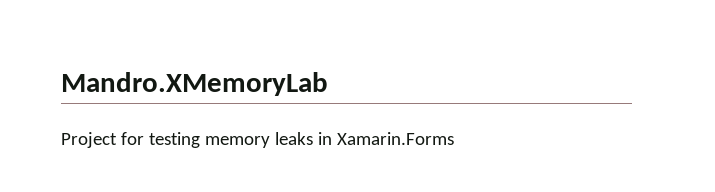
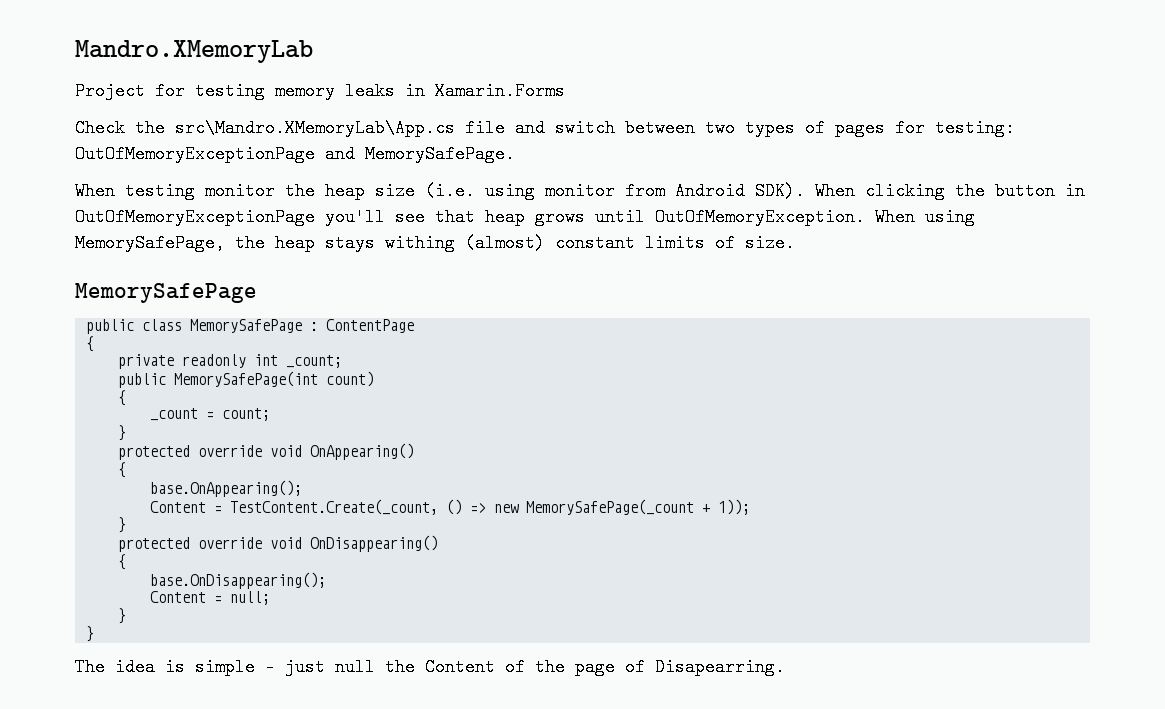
(454, 138) none -> [75,119,1015,137] [75,145,515,163] [75,182,1085,200] [75,208,975,226] [75,234,795,252] [75,283,257,303] [86,319,415,334] [86,336,95,352] [118,354,343,369] [118,371,375,388] [118,390,127,406] [150,408,271,421] [118,425,127,441] [118,443,415,460] [118,462,127,478] [150,480,303,497] [150,499,751,515] [118,517,127,533] [118,535,439,552] [118,554,127,570] [150,572,327,589] [150,591,271,605] [118,608,127,624] [86,626,95,642] [75,658,785,676] // Check the src\Mandro.XMemoryLab\App.cs file and switch between two types of pages for testing: OutOfMemoryExceptionPage and MemorySafePage. // When testing monitor the heap size (i.e. using monitor from Android SDK). When clicking the button in OutOfMemoryExceptionPage you'll see that heap grows until OutOfMemoryException. When using MemorySafePage, the heap stays withing (almost) constant limits of size. // MemorySafePage // public class MemorySafePage : ContentPage // { // private readonly int _count; // public MemorySafePage(int count) // { // _count = count; // } // protected override void OnAppearing() // { // base.OnAppearing(); // Content = TestContent.Create(_count, () => new MemorySafePage(_count + 1)); // } // protected override void OnDisappearing() // { // base.OnDisappearing(); // Content = null; // } // } // The idea is simple - just null the Content of the page of Disapearring.

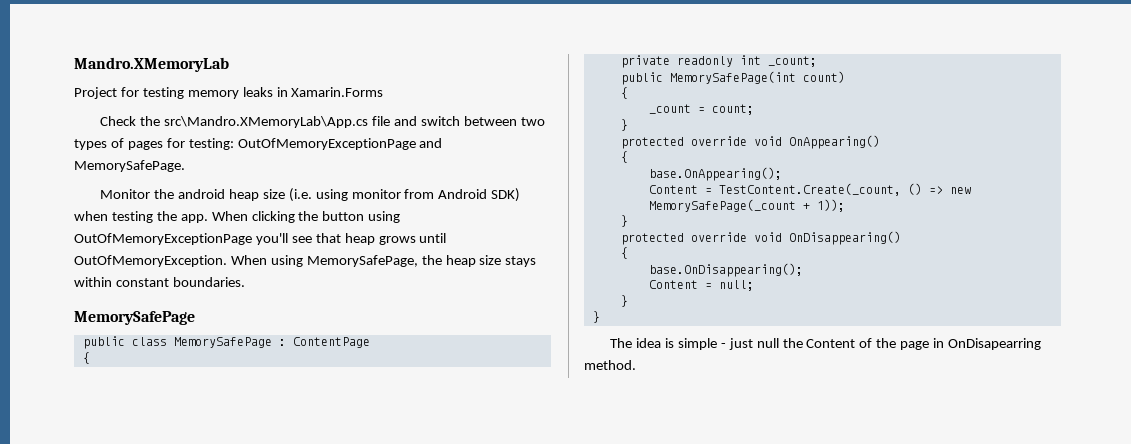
[75,182,315,200] When testing monitor the -> [100,189,225,199] Monitor the android
[755,182,805,200] SDK). -> [491,188,521,202] [74,211,208,223] SDK) when testing the app.
[1065,182,1085,200] in -> [368,211,401,223] using
[325,234,795,252] stays withing (almost) constant limits of size. -> [479,255,537,267] [74,277,245,287] size stays within constant boundaries.
[625,658,785,676] of Disapearring. -> [933,338,1041,350] [584,360,636,370] in OnDisapearring method.

